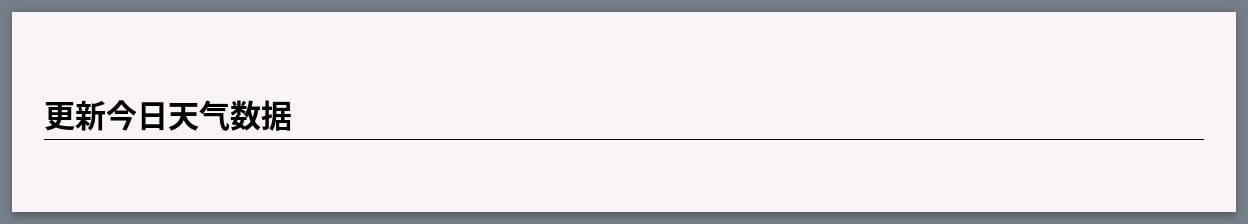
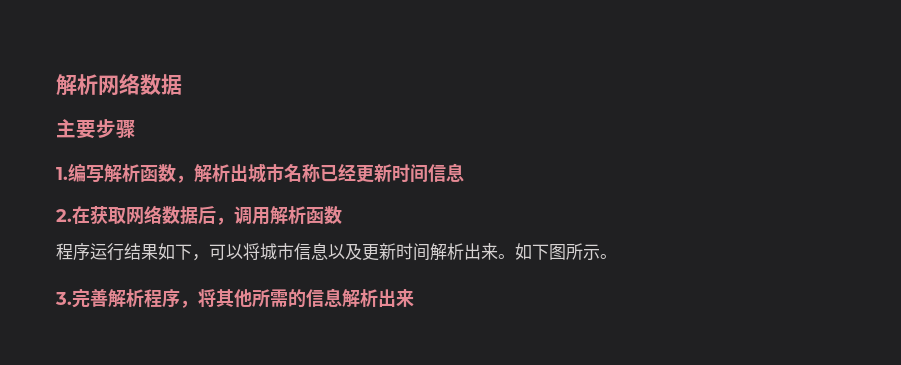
[44,100,292,131] 更新今日天气数据 -> [56,73,182,96] [56,119,136,139] [56,163,464,183] [56,205,342,225] [56,243,617,261] [55,288,414,308] 解析网络数据 // 主要步骤 // 1.编写解析函数，解析出城市名称已经更新时间信息 // 2.在获取网络数据后，调用解析函数 // 程序运行结果如下，可以将城市信息以及更新时间解析出来。如下图所示。 // 3.完善解析程序，将其他所需的信息解析出来

